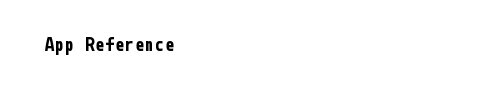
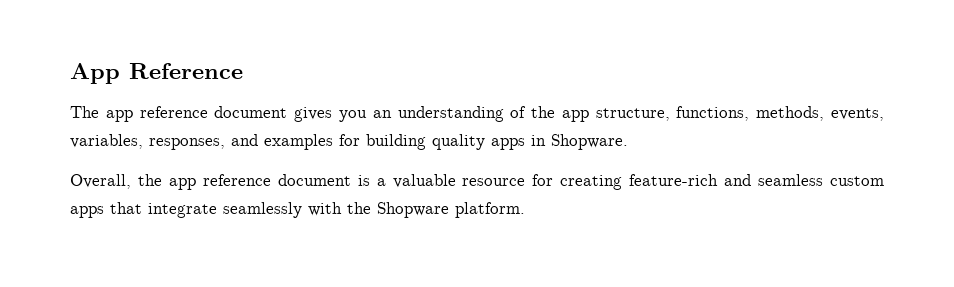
(174, 44) none -> [70,106,885,122] [70,134,628,150] [70,174,885,190] [70,202,525,218] // The app reference document gives you an understanding of the app structure, functions, methods, events, variables, responses, and examples for building quality apps in Shopware. // Overall, the app reference document is a valuable resource for creating feature-rich and seamless custom apps that integrate seamlessly with the Shopware platform.

